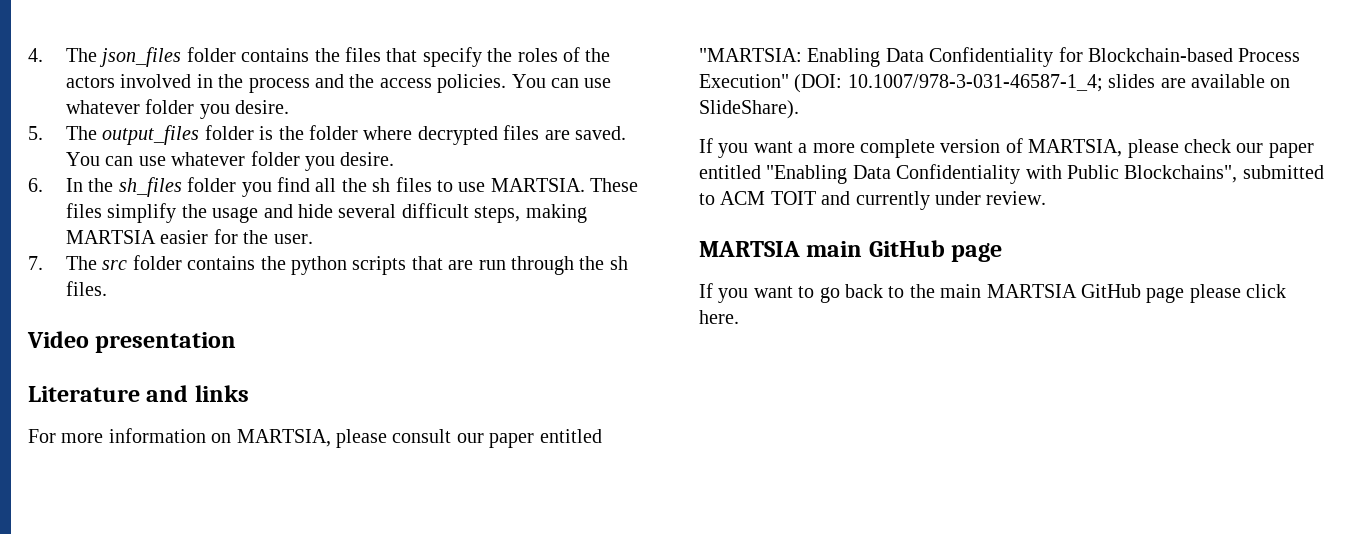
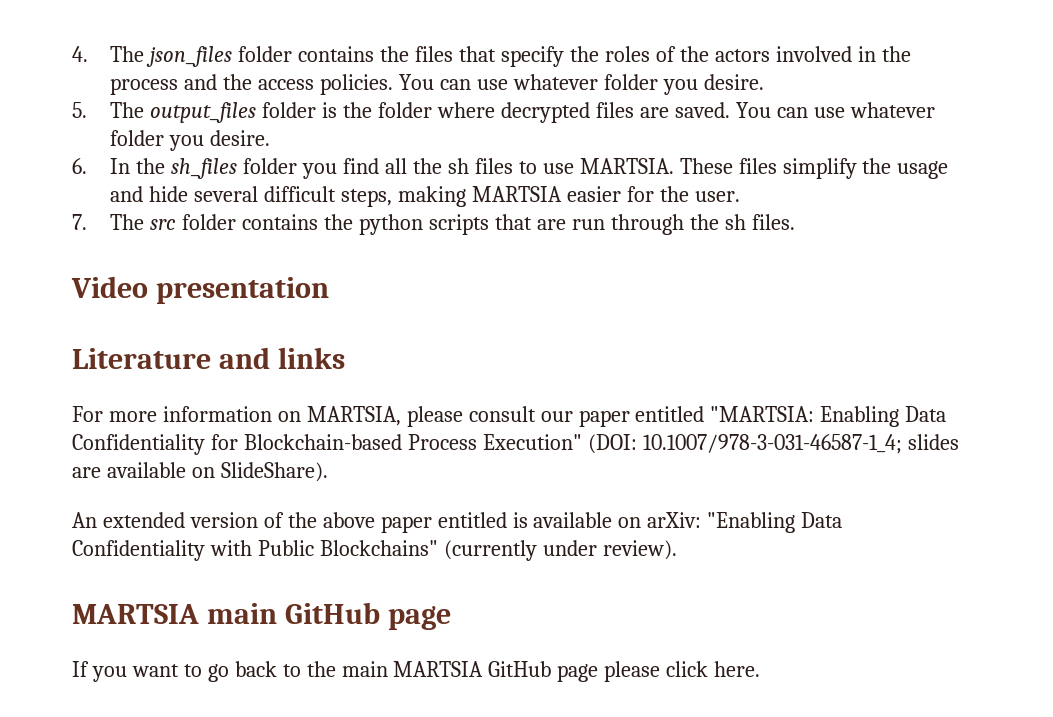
[699,138,1314,158] [699,165,761,179] If you want a more complete version of MARTSIA, please check our paper entitled -> [72,512,702,533] An extended version of the above paper entitled is available on arXiv:
[1124,165,1324,183] [699,191,1047,210] Blockchains", submitted to ACM TOIT and currently under review. -> [319,540,677,561] Blockchains" (currently under review).

